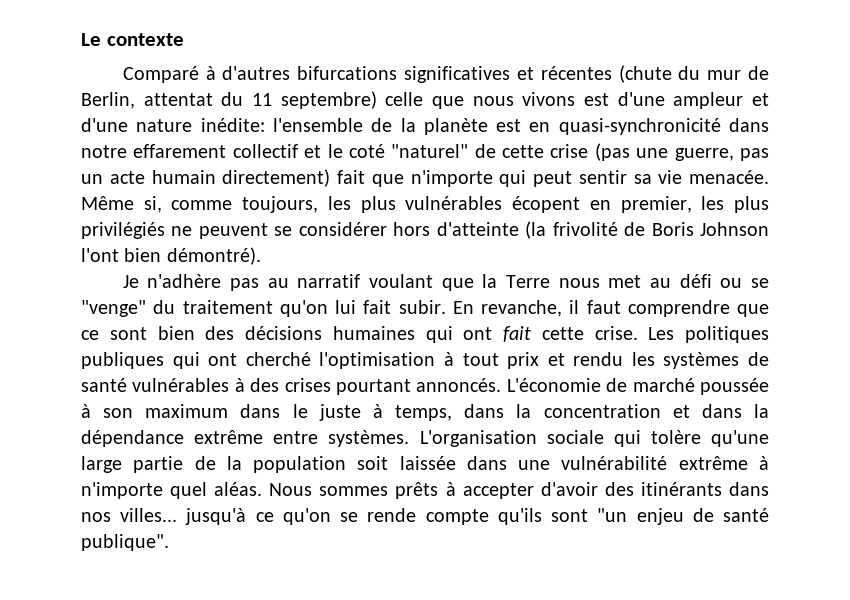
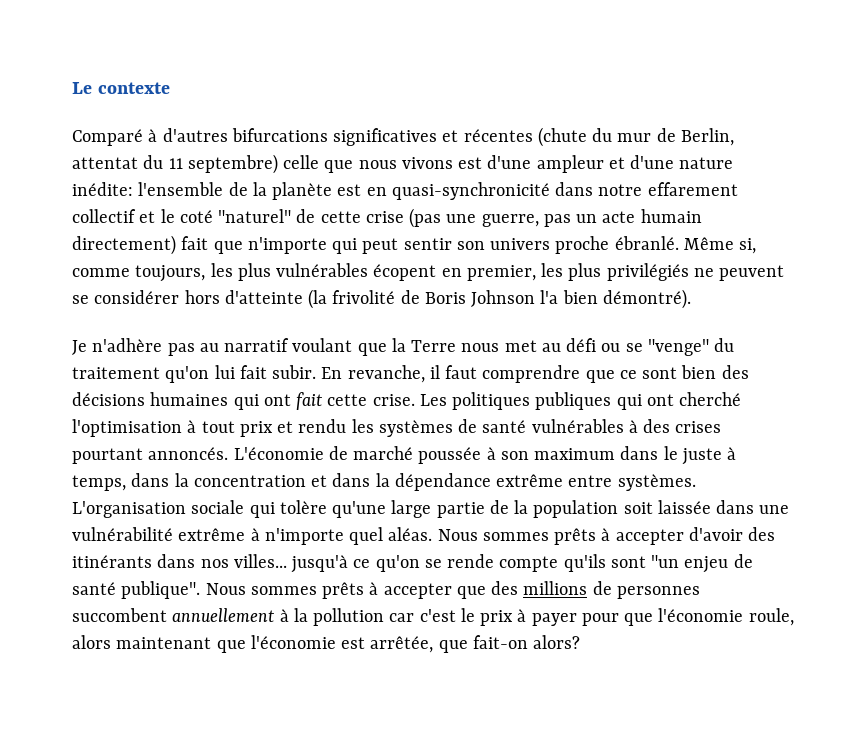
[633,170,769,184] sa vie menacée. -> [456,236,679,254] son univers proche ébranlé.
[81,248,119,262] l'ont -> [540,290,559,304] l'a
(169, 542) none -> [205,581,700,599] [72,608,794,626] [72,635,581,653] Nous sommes prêts à accepter que des millions de personnes succombent annuellement à la pollution car c'est le prix à payer pour que l'économie roule, alors maintenant que l'économie est arrêtée, que fait-on alors?

